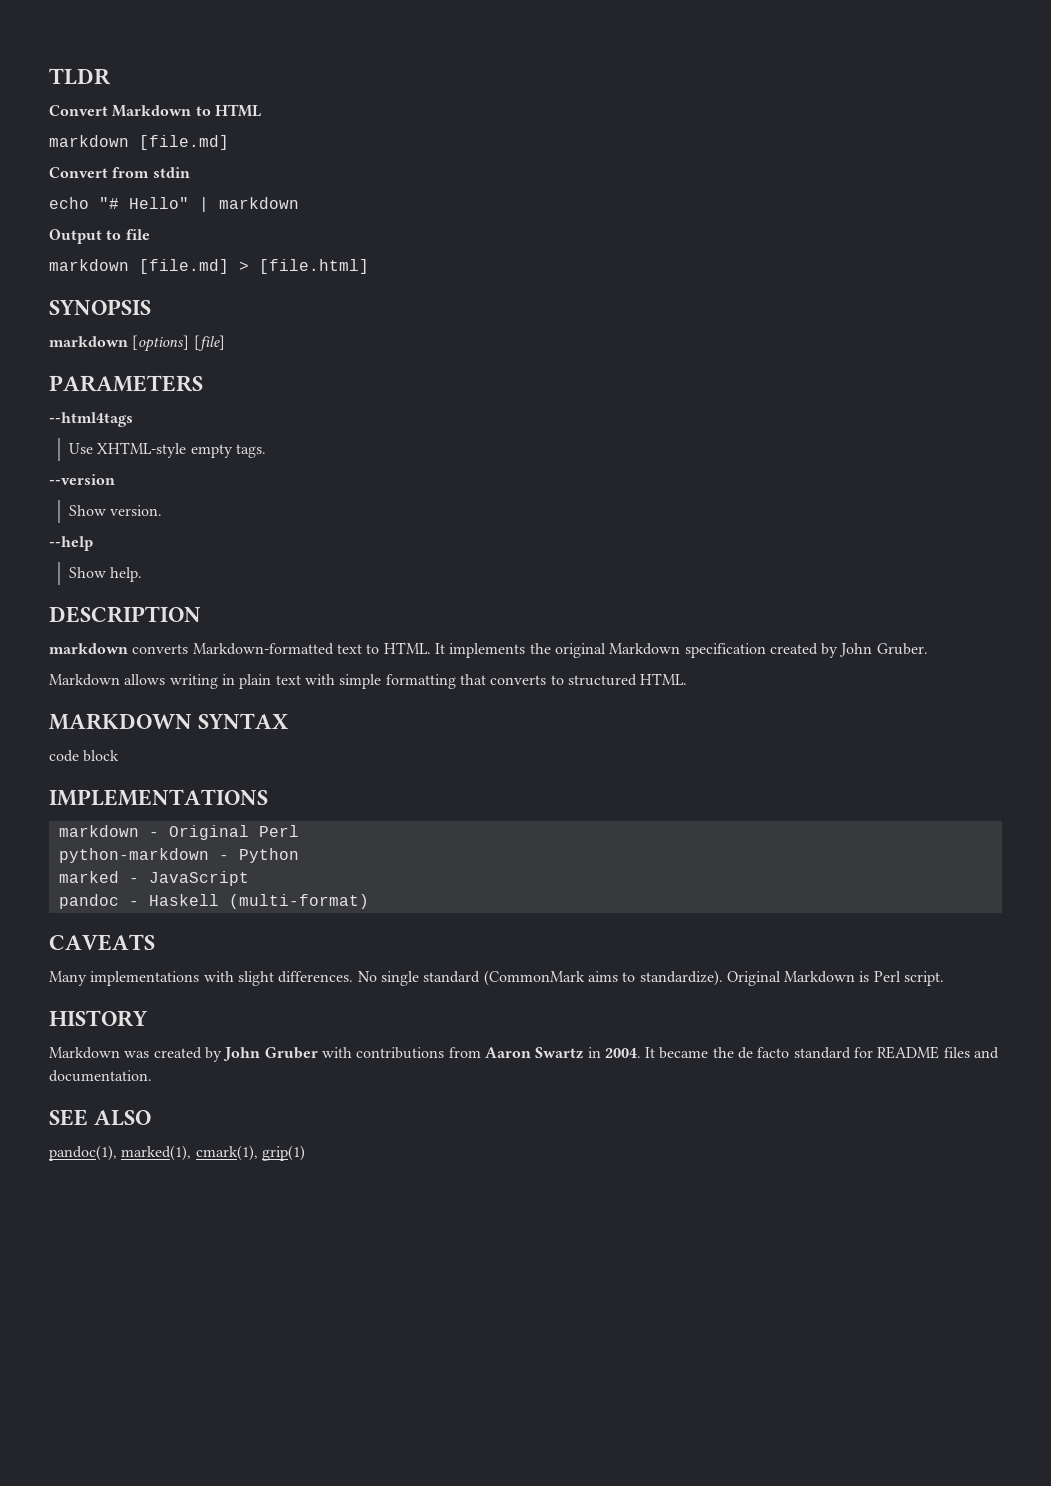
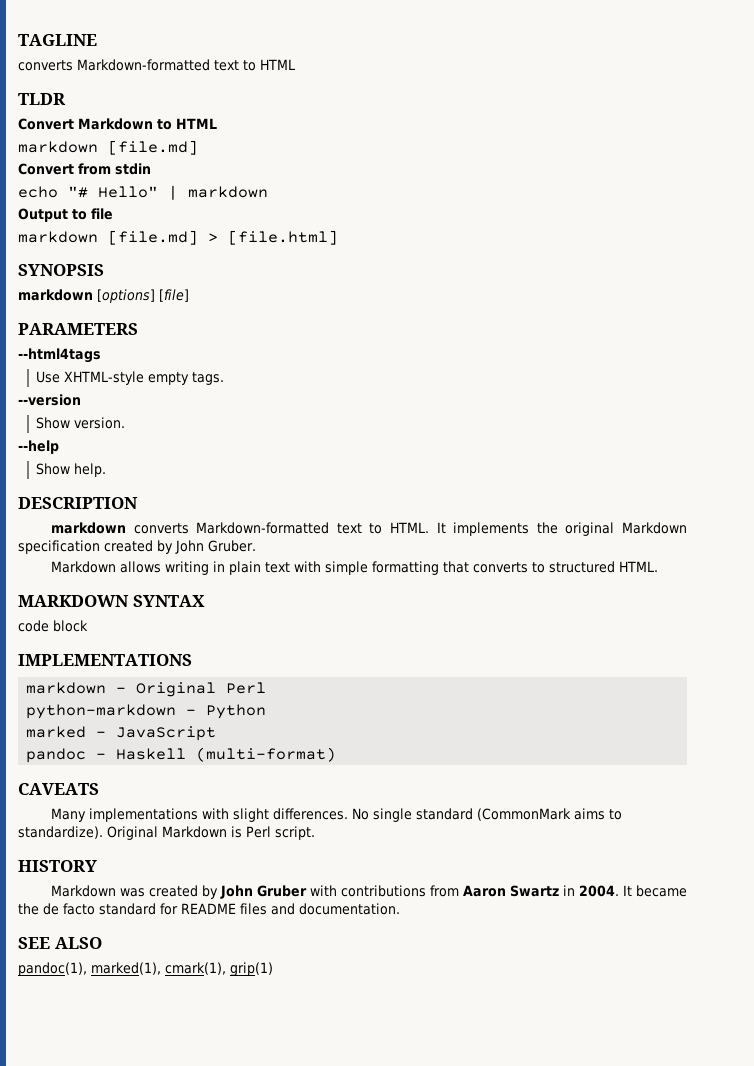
(49, 76) none -> [18,34,97,46] [18,59,295,71] TAGLINE // converts Markdown-formatted text to HTML //

